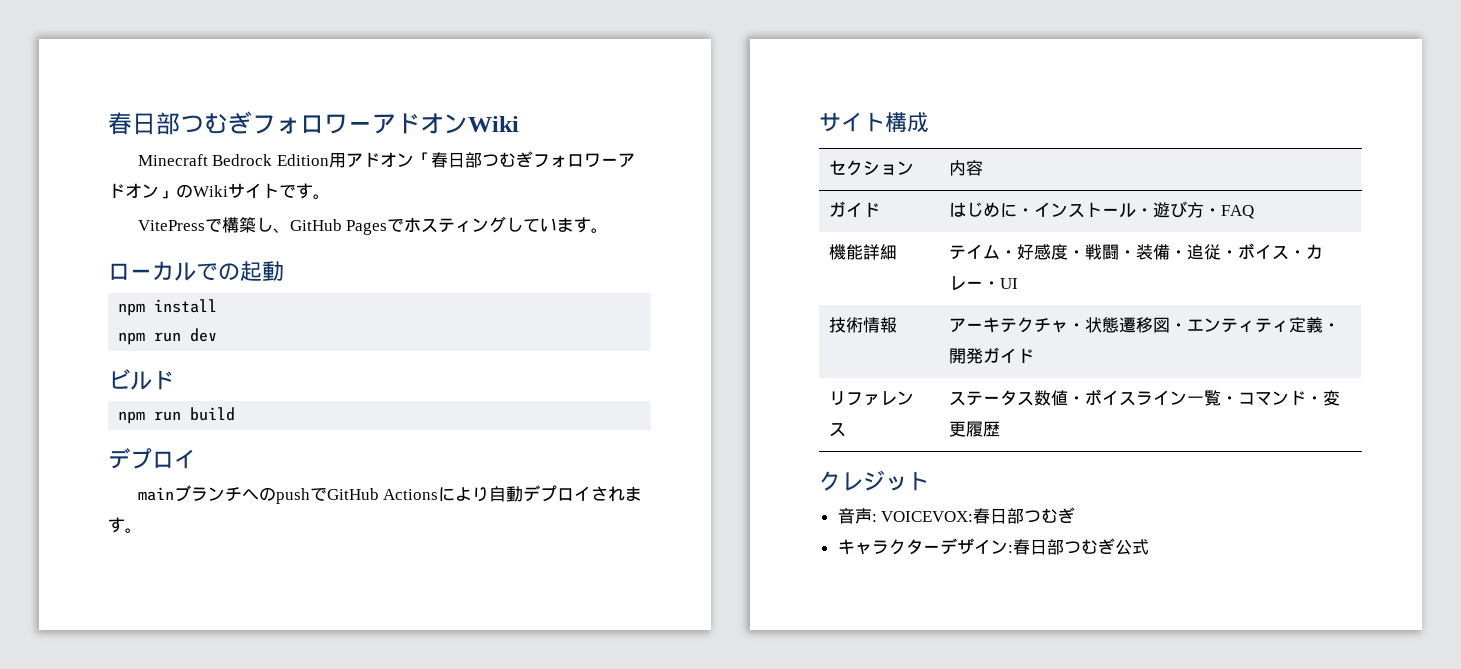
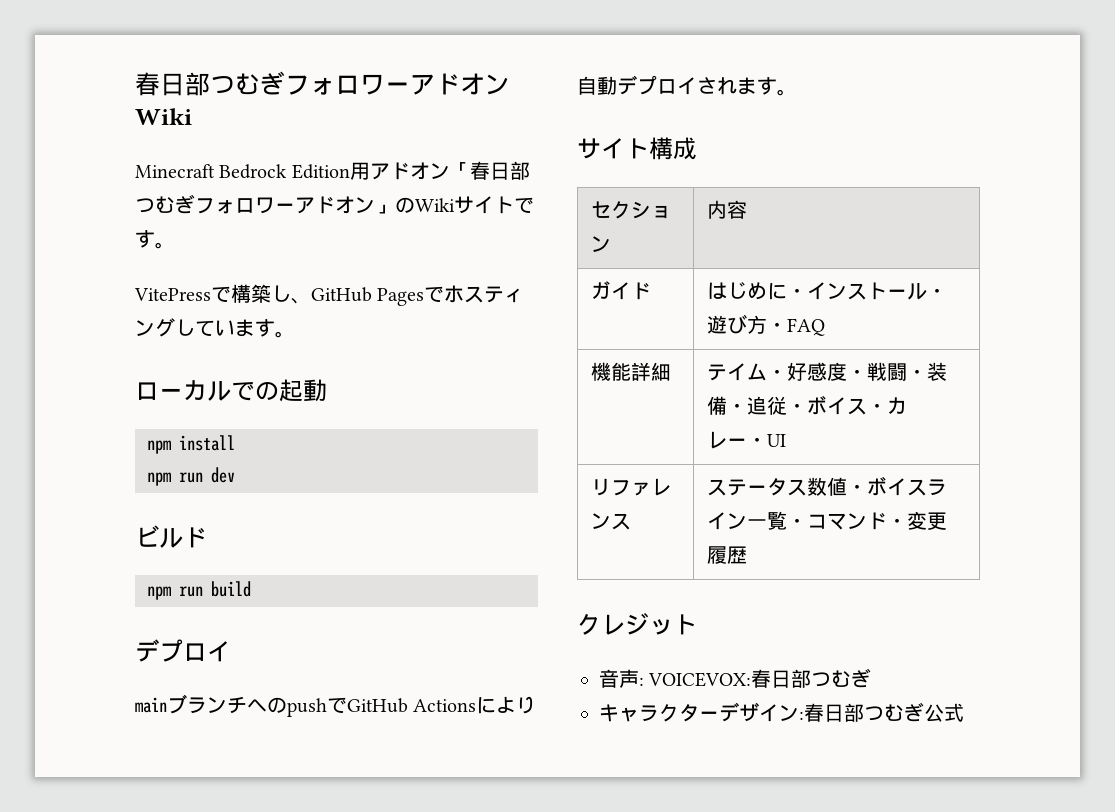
[828,317,897,333] [948,317,1340,333] [948,347,1034,364] // 技術情報 | アーキテクチャ・状態遷移図・エンティティ定義・開発ガイド -> (786, 440) none

